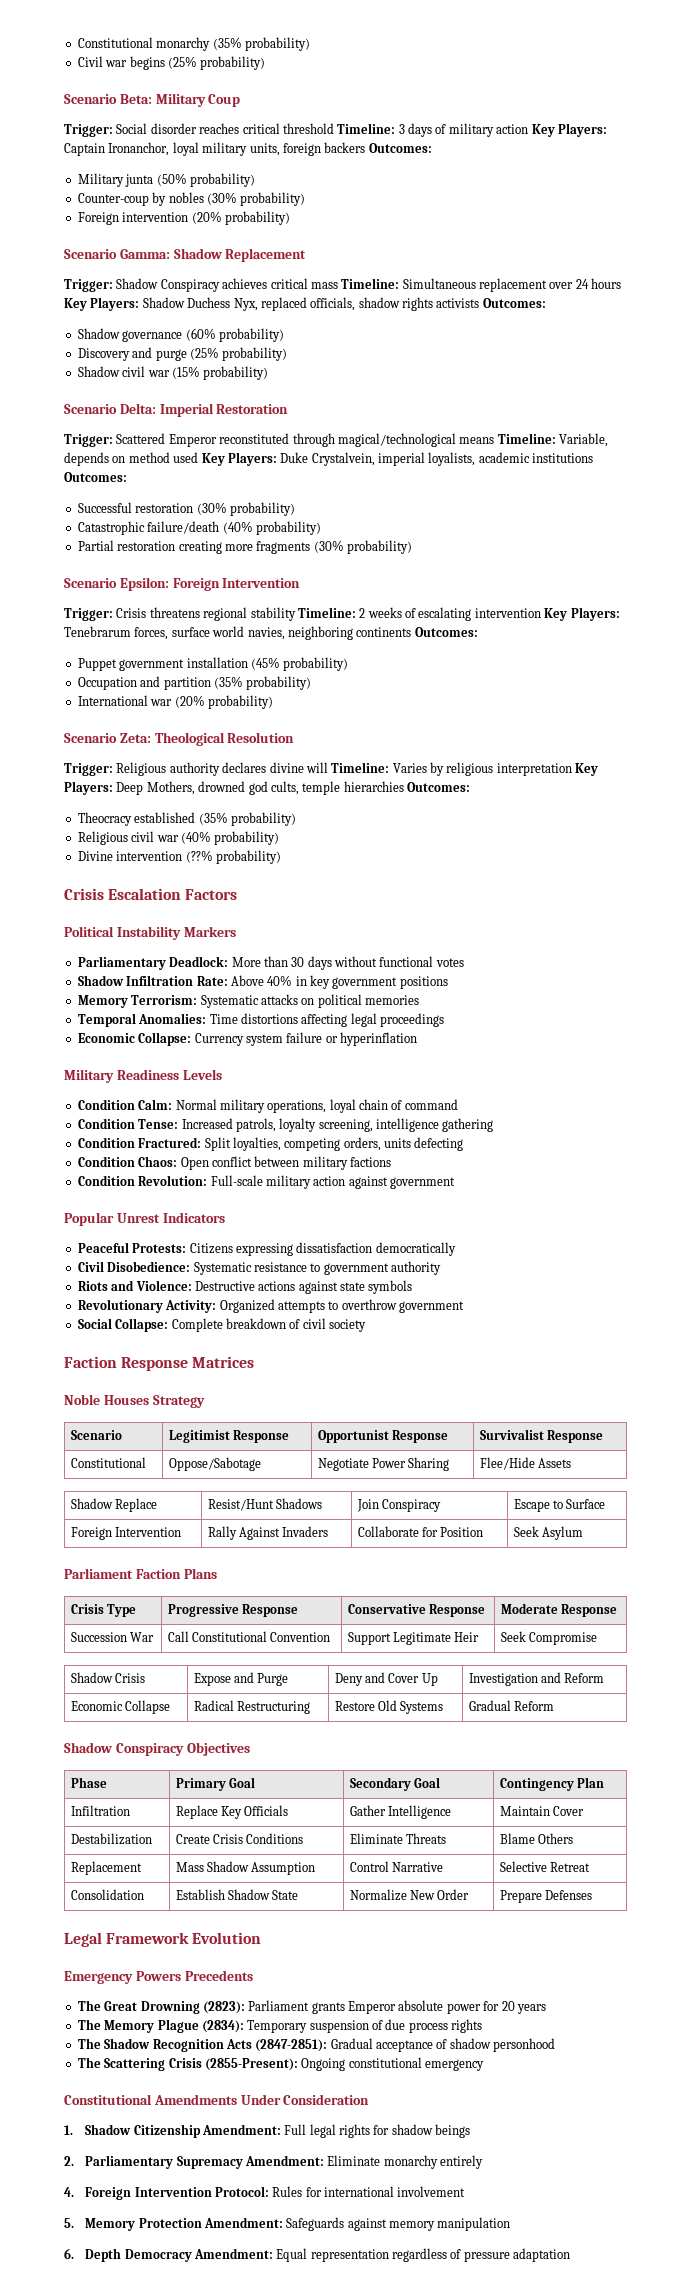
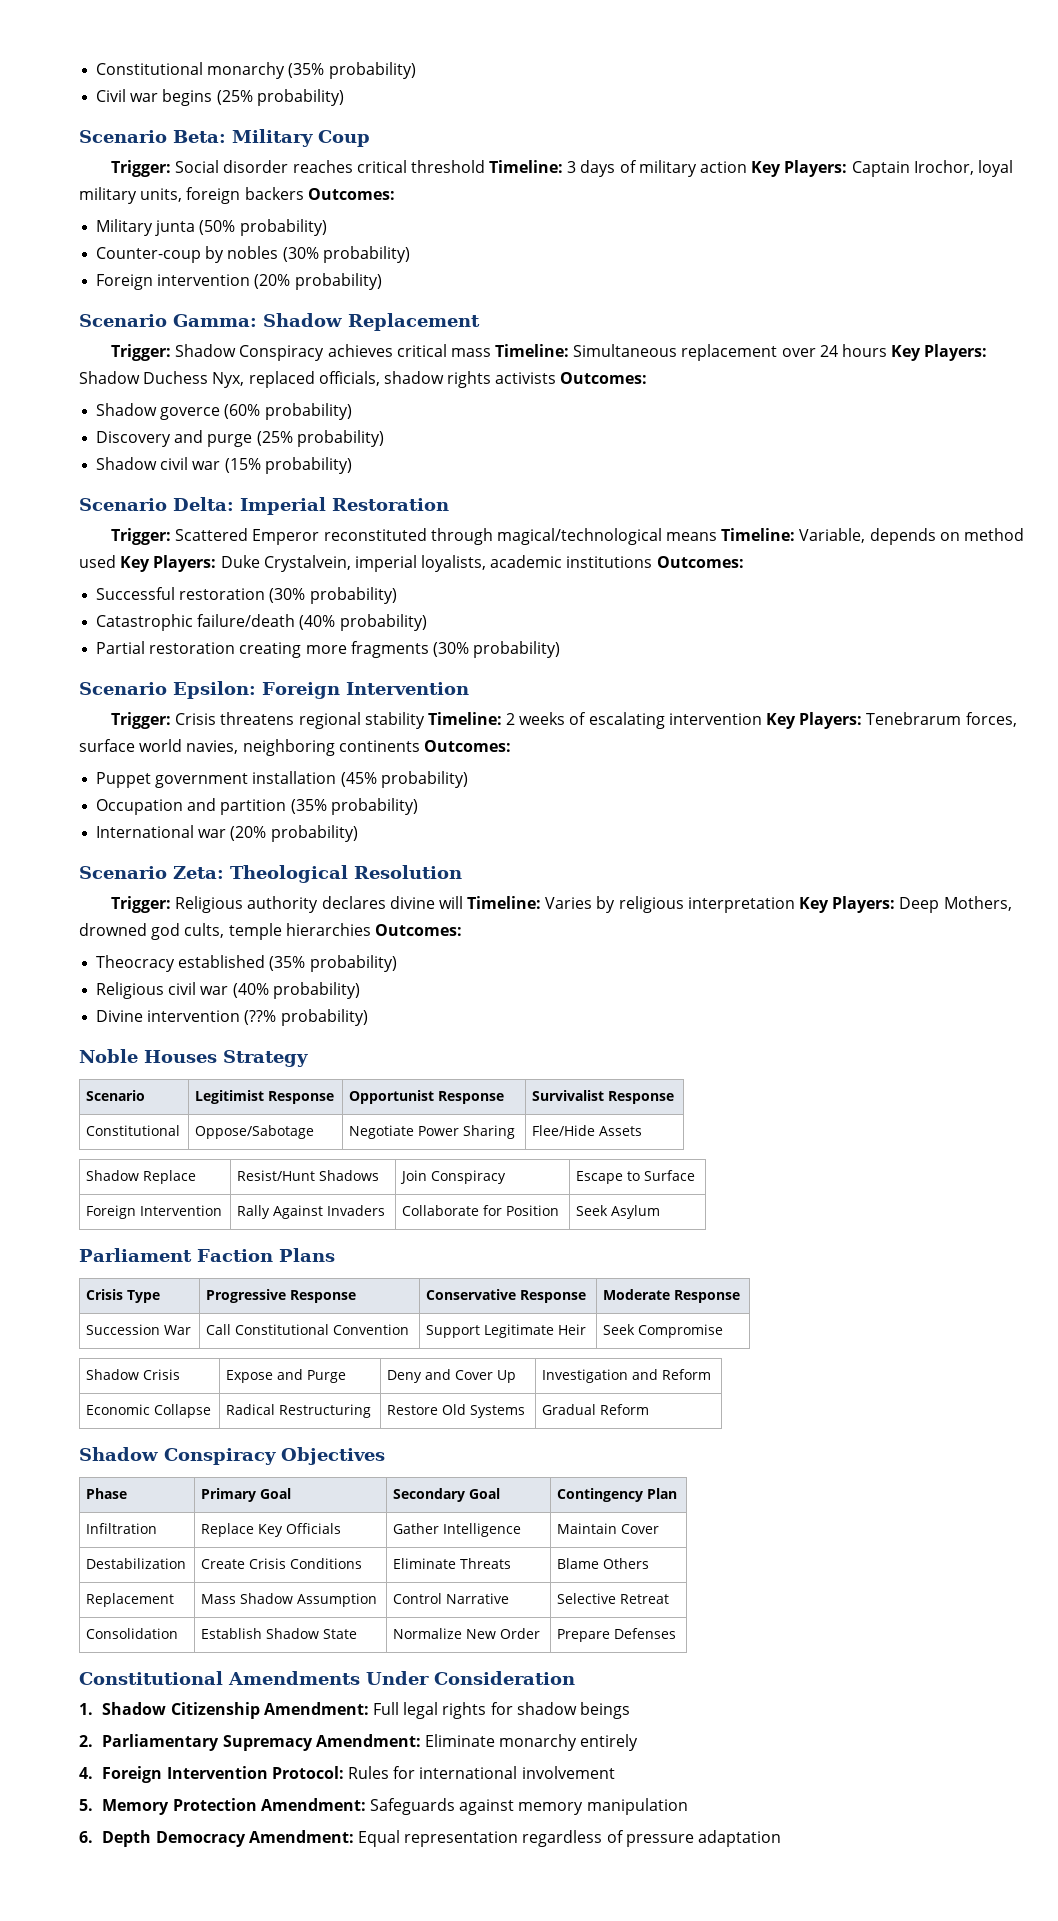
[108,142,170,156] Ironanchor, -> [913,160,974,175] Irochor,
[122,330,183,342] governance -> [160,407,221,420] goverce
[64,888,238,900] [64,926,236,940] [77,956,464,970] [77,975,448,989] [77,994,419,1008] [77,1013,444,1027] [77,1032,417,1046] [64,1069,222,1083] [77,1099,458,1113] [77,1118,494,1132] [77,1137,464,1151] [77,1156,391,1170] [77,1175,455,1189] [64,1212,225,1226] [77,1242,456,1256] [77,1261,441,1275] [77,1280,413,1294] [77,1299,464,1313] [77,1318,366,1332] [64,1356,255,1371] // Crisis Escalation Factors // Political Instability Markers // Parliamentary Deadlock: More than 30 days without functional votes // Shadow Infiltration Rate: Above 40% in key government positions // Memory Terrorism: Systematic attacks on political memories // Temporal Anomalies: Time distortions affecting legal proceedings // Economic Collapse: Currency system failure or hyperinflation // Military Readiness Levels // Condition Calm: Normal military operations, loyal chain of command // Condition Tense: Increased patrols, loyalty screening, intelligence gathering // Condition Fractured: Split loyalties, competing orders, units defecting // Condition Chaos: Open conflict between military factions // Condition Revolution: Full-scale military action against government // Popular Unrest Indicators // Peaceful Protests: Citizens expressing dissatisfaction democratically // Civil Disobedience: Systematic resistance to government authority // Riots and Violence: Destructive actions against state symbols // Revolutionary Activity: Organized attempts to overthrow government // Social Collapse: Complete breakdown of civil society // Faction Response Matrices -> (368, 1017) none
[64,1932,262,1947] [64,1970,253,1984] [77,2000,546,2014] [77,2019,483,2033] [77,2038,556,2052] [77,2057,484,2071] // Legal Framework Evolution // Emergency Powers Precedents // The Great Drowning (2823): Parliament grants Emperor absolute power for 20 years // The Memory Plague (2834): Temporary suspension of due process rights // The Shadow Recognition Acts (2847-2851): Gradual acceptance of shadow personhood // The Scattering Crisis (2855-Present): Ongoing constitutional emergency -> (677, 1633) none

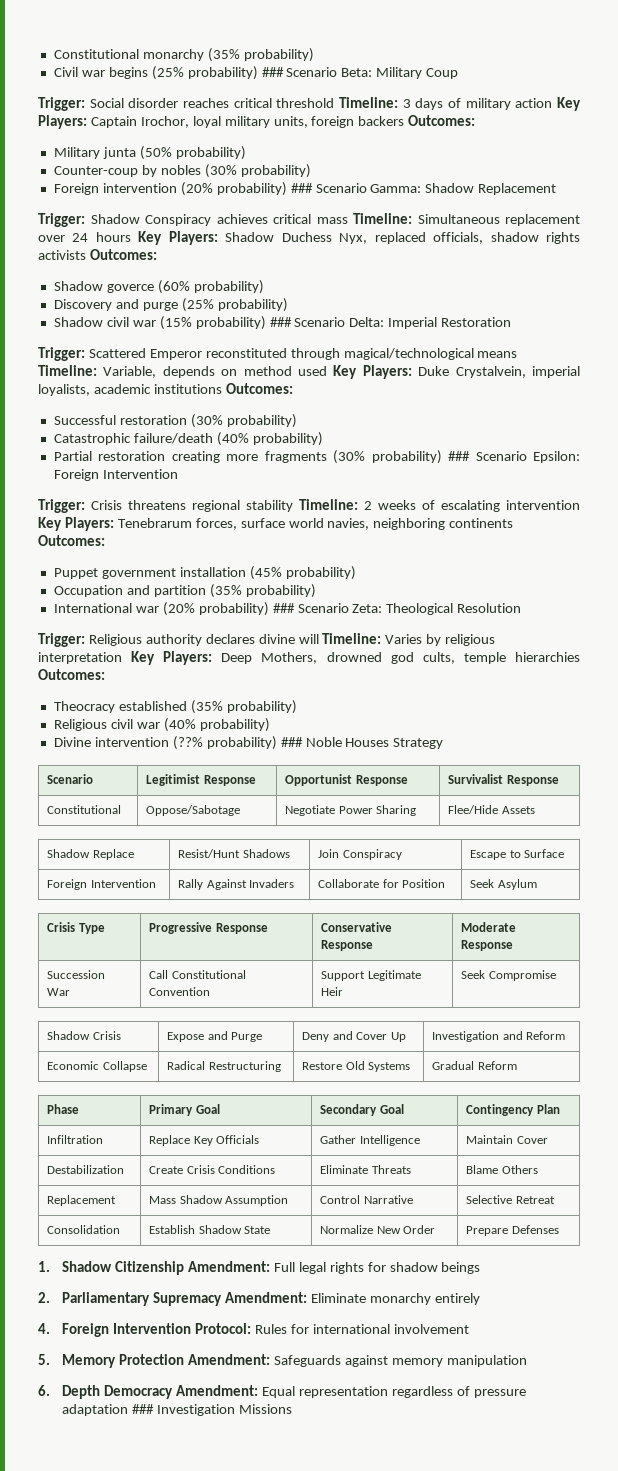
(344, 97) // -> [261,67,284,77] ###
(382, 281) // -> [290,183,313,193] ###
(352, 465) // -> [269,317,292,327] ###
(561, 649) // -> [448,451,471,461] ###
(358, 833) // -> [272,603,295,613] ###
(368, 1017) // -> [280,737,303,747] ###
[79,1248,335,1262] // Parliament Faction Plans -> (537, 884) none
[79,1447,385,1465] // Shadow Conspiracy Objectives -> (517, 1065) none
[79,1671,575,1685] // Constitutional Amendments Under Consideration -> (559, 1229) none
(781, 1838) none -> [132,1404,292,1416] ### Investigation Missions

